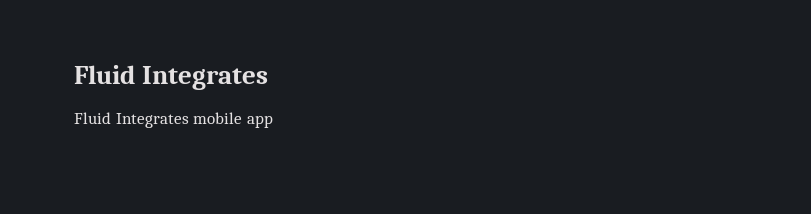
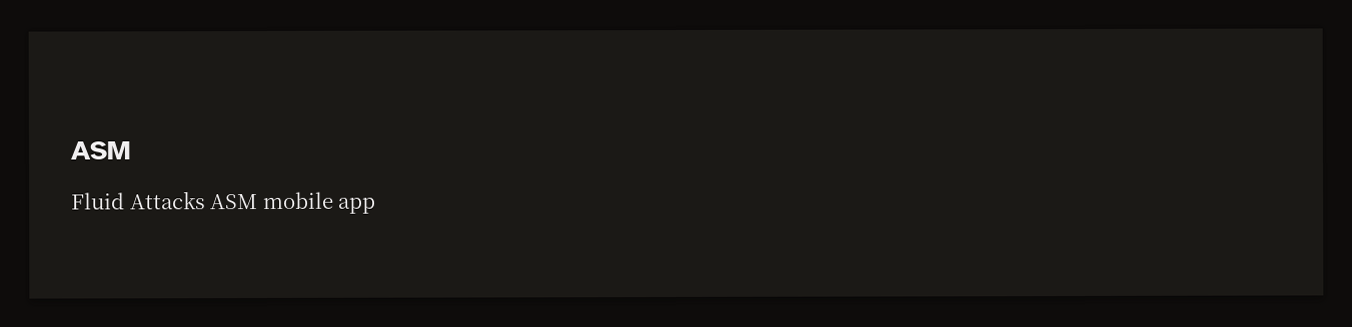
[74,65,269,90] [74,112,189,128] Fluid Integrates // Fluid Integrates -> [70,141,131,160] [71,191,259,210] ASM // Fluid Attacks ASM

